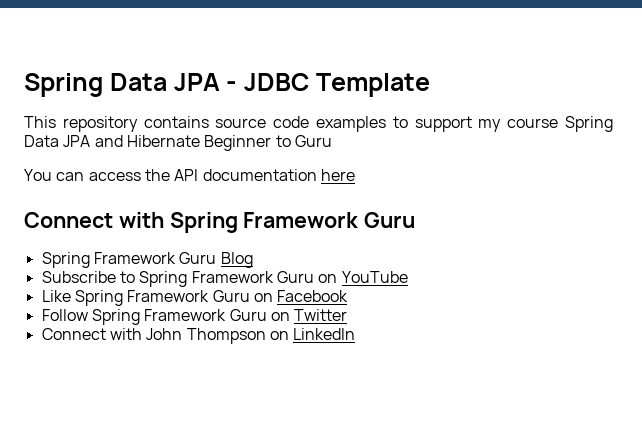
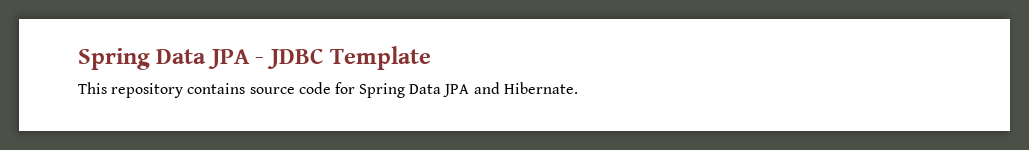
[316,116,613,132] [24,135,332,151] [24,169,355,181] [24,212,416,233] [41,252,253,268] [41,271,408,287] [41,290,349,306] [41,309,348,325] [41,328,356,344] examples to support my course Spring Data JPA and Hibernate Beginner to Guru // You can access the API documentation here // Connect with Spring Framework Guru // Spring Framework Guru Blog // Subscribe to Spring Framework Guru on YouTube // Like Spring Framework Guru on Facebook // Follow Spring Framework Guru on Twitter // Connect with John Thompson on LinkedIn -> [334,82,578,98] for Spring Data JPA and Hibernate.

